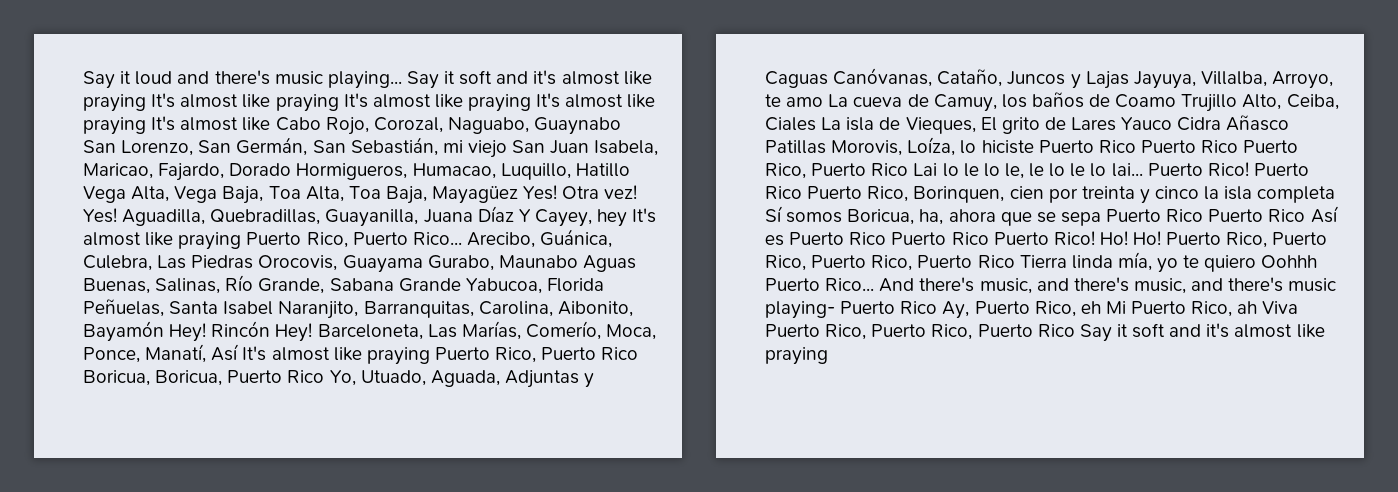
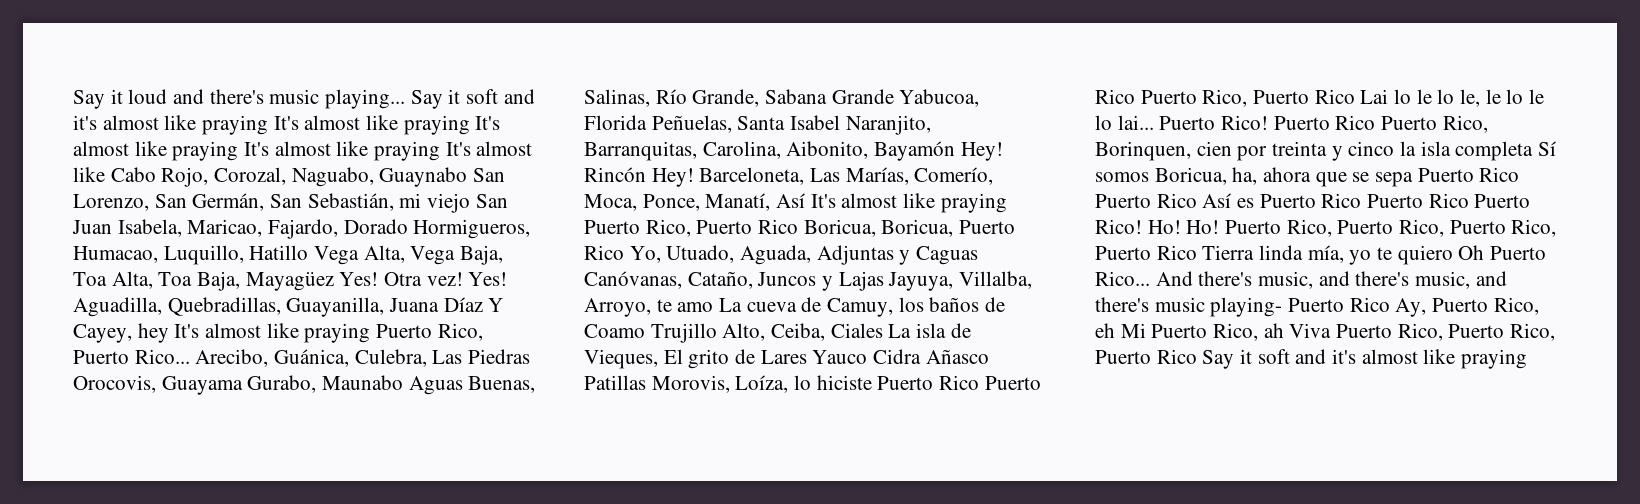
[1261,255,1318,268] Oohhh -> [1458,245,1485,260] Oh

